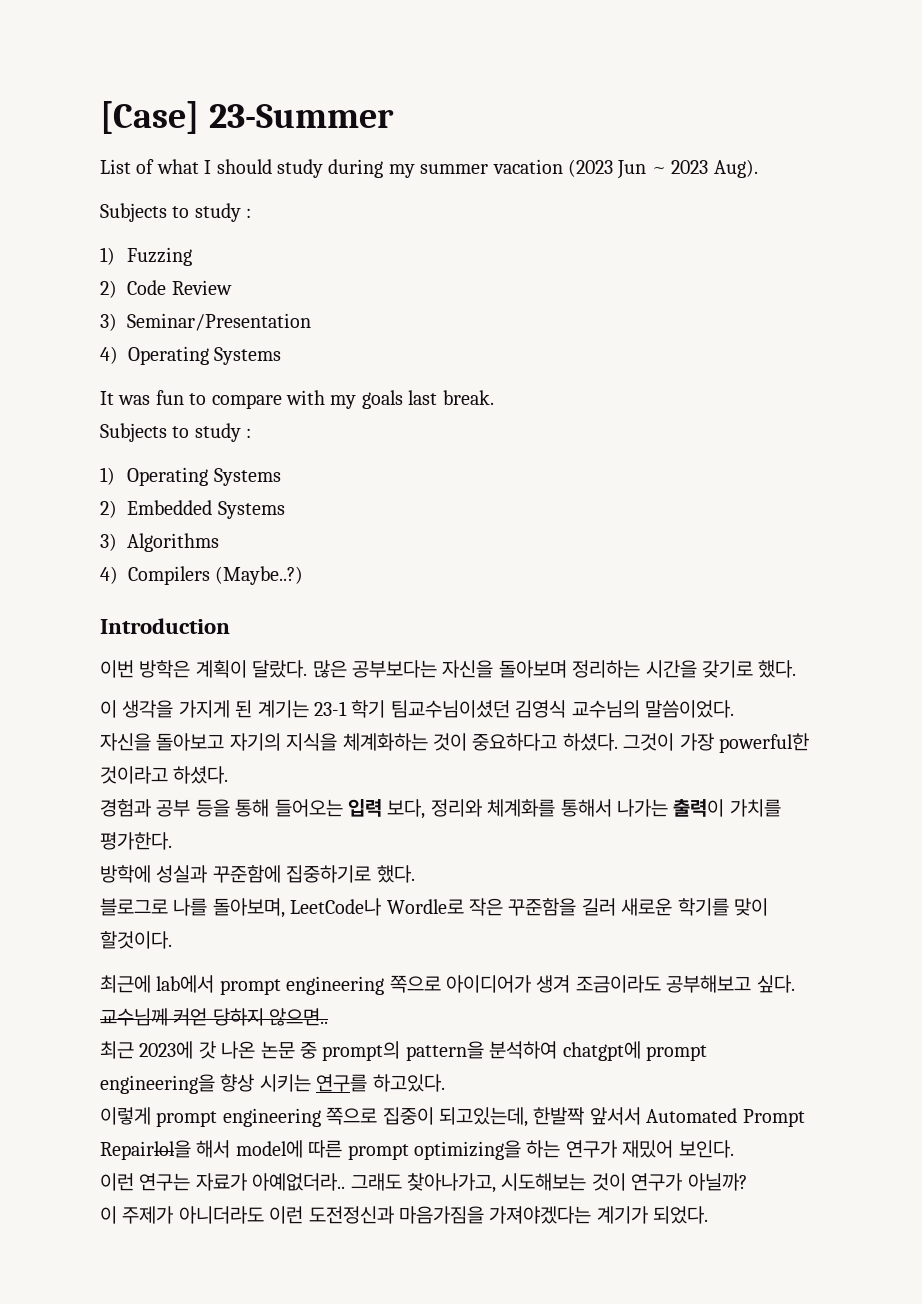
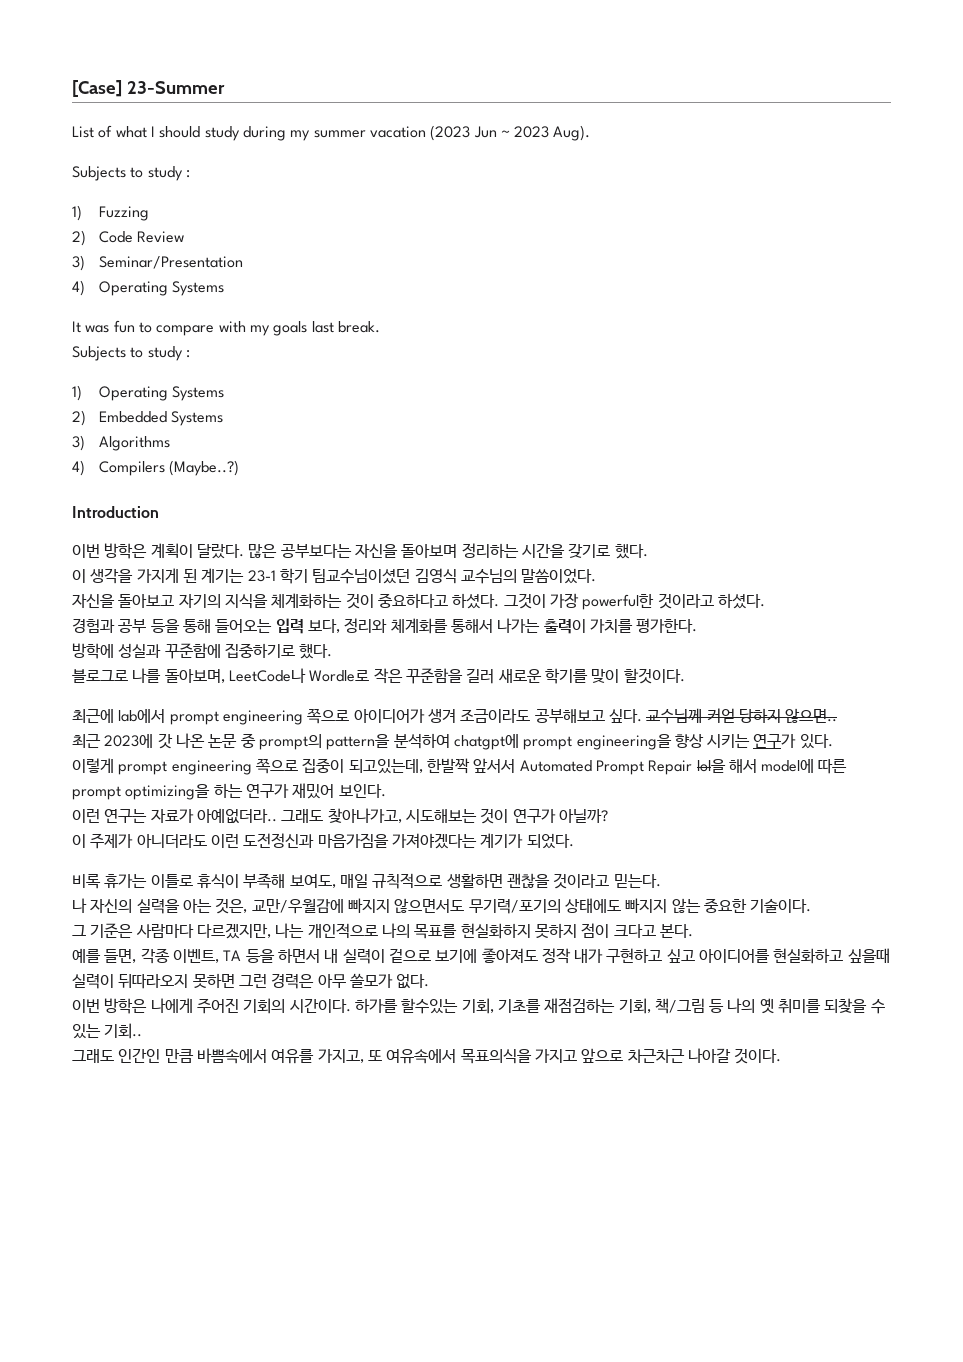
[316,1074,445,1092] 연구를 하고있다. -> [753,734,833,749] 연구가 있다.
[100,1140,191,1160] Repairlol을 -> [648,759,726,775] Repair lol을
(709, 1215) none -> [72,873,661,889] [72,898,812,914] [72,923,693,939] [72,948,890,964] [72,973,430,989] [72,998,885,1014] [72,1023,143,1039] [72,1048,782,1064] // 비록 휴가는 이틀로 휴식이 부족해 보여도, 매일 규칙적으로 생활하면 괜찮을 것이라고 믿는다. // 나 자신의 실력을 아는 것은, 교만/우월감에 빠지지 않으면서도 무기력/포기의 상태에도 빠지지 않는 중요한 기술이다. // 그 기준은 사람마다 다르겠지만, 나는 개인적으로 나의 목표를 현실화하지 못하지 점이 크다고 본다. // 예를 들면, 각종 이벤트, TA 등을 하면서 내 실력이 겉으로 보기에 좋아져도 정작 내가 구현하고 싶고 아이디어를 현실화하고 싶을때 실력이 뒤따라오지 못하면 그런 경력은 아무 쓸모가 없다. // 이번 방학은 나에게 주어진 기회의 시간이다. 하가를 할수있는 기회, 기초를 재점검하는 기회, 책/그림 등 나의 옛 취미를 되찾을 수 있는 기회.. // 그래도 인간인 만큼 바쁨속에서 여유를 가지고, 또 여유속에서 목표의식을 가지고 앞으로 차근차근 나아갈 것이다.

